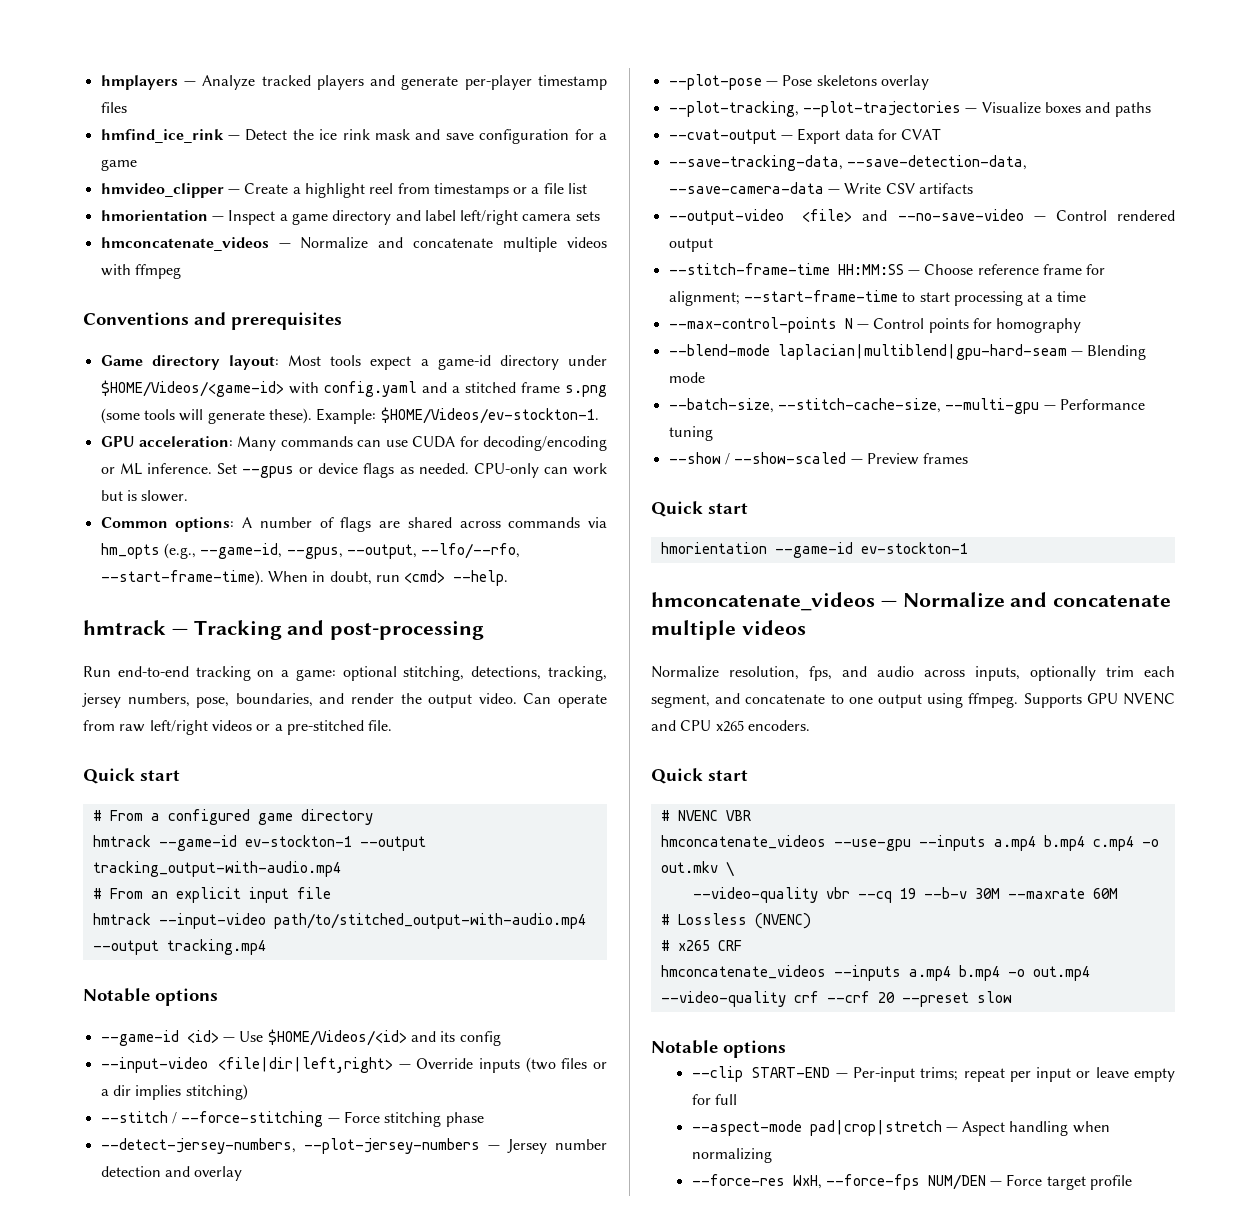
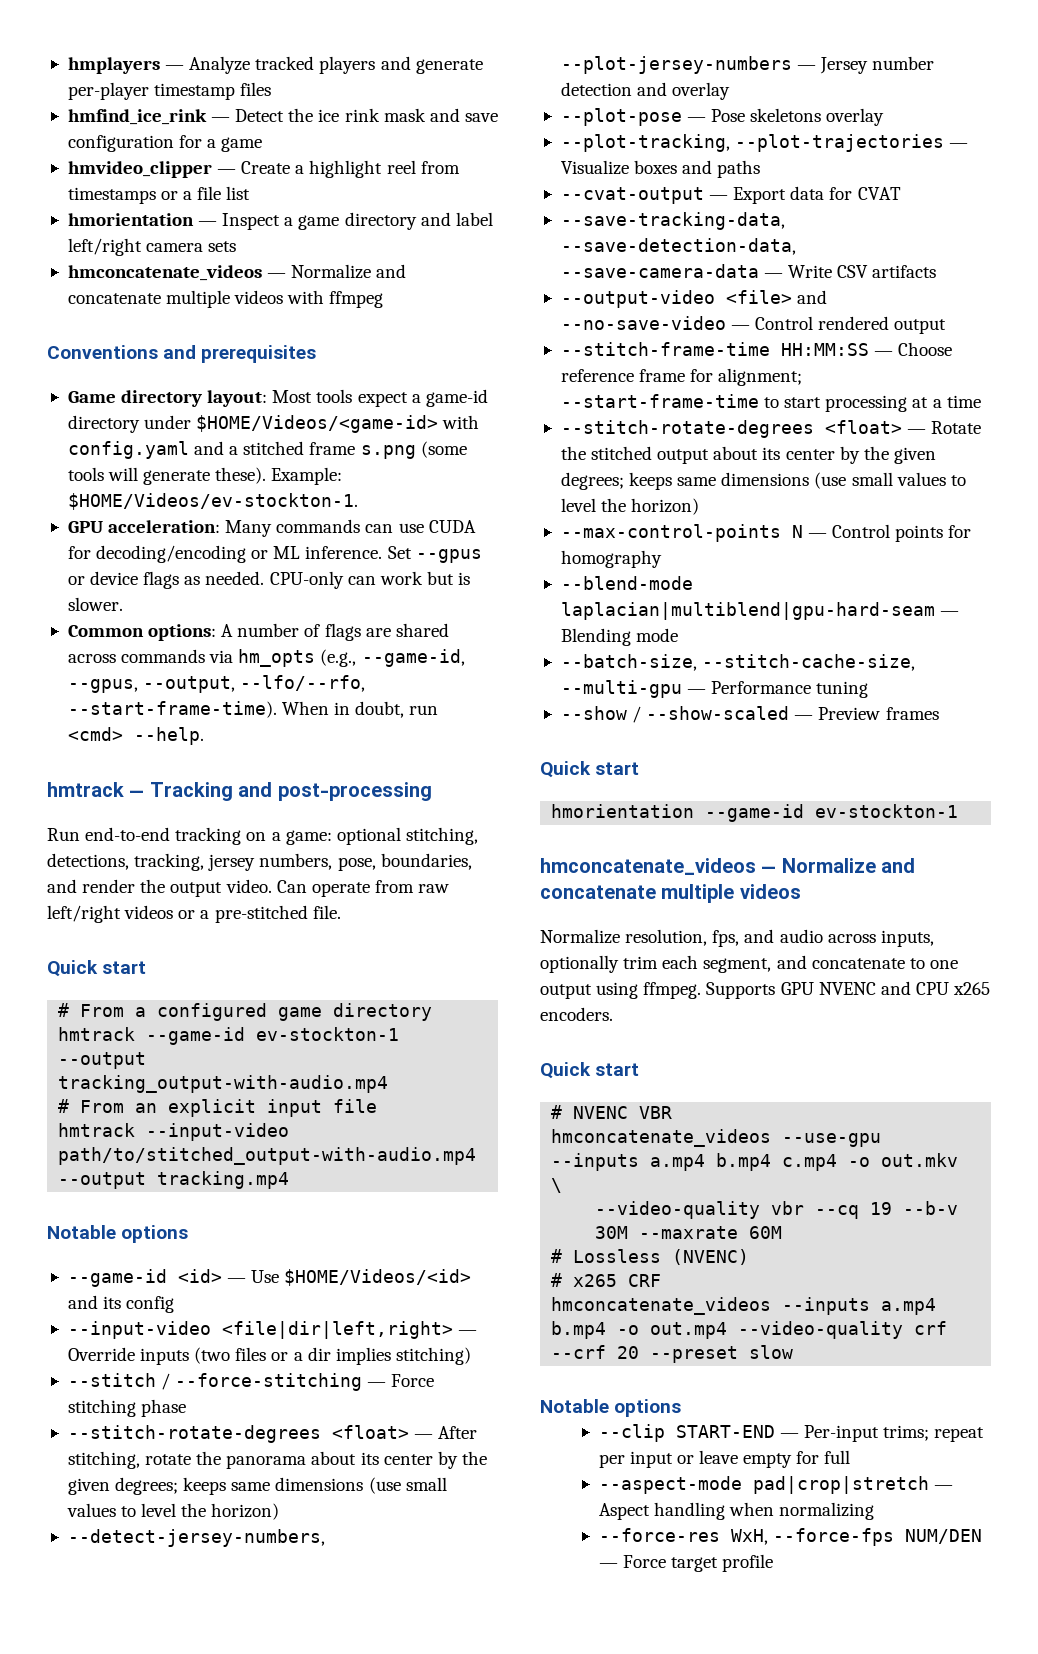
(484, 1119) none -> [67,1425,478,1443] [67,1451,487,1469] [67,1477,447,1495] [66,1503,280,1520] // --stitch-rotate-degrees <float> — After stitching, rotate the panorama about its center by the given degrees; keeps same dimensions (use small values to level the horizon)
(1086, 296) none -> [560,420,982,438] [560,446,936,464] [560,472,966,490] [560,498,700,515] // --stitch-rotate-degrees <float> — Rotate the stitched output about its center by the given degrees; keeps same dimensions (use small values to level the horizon)

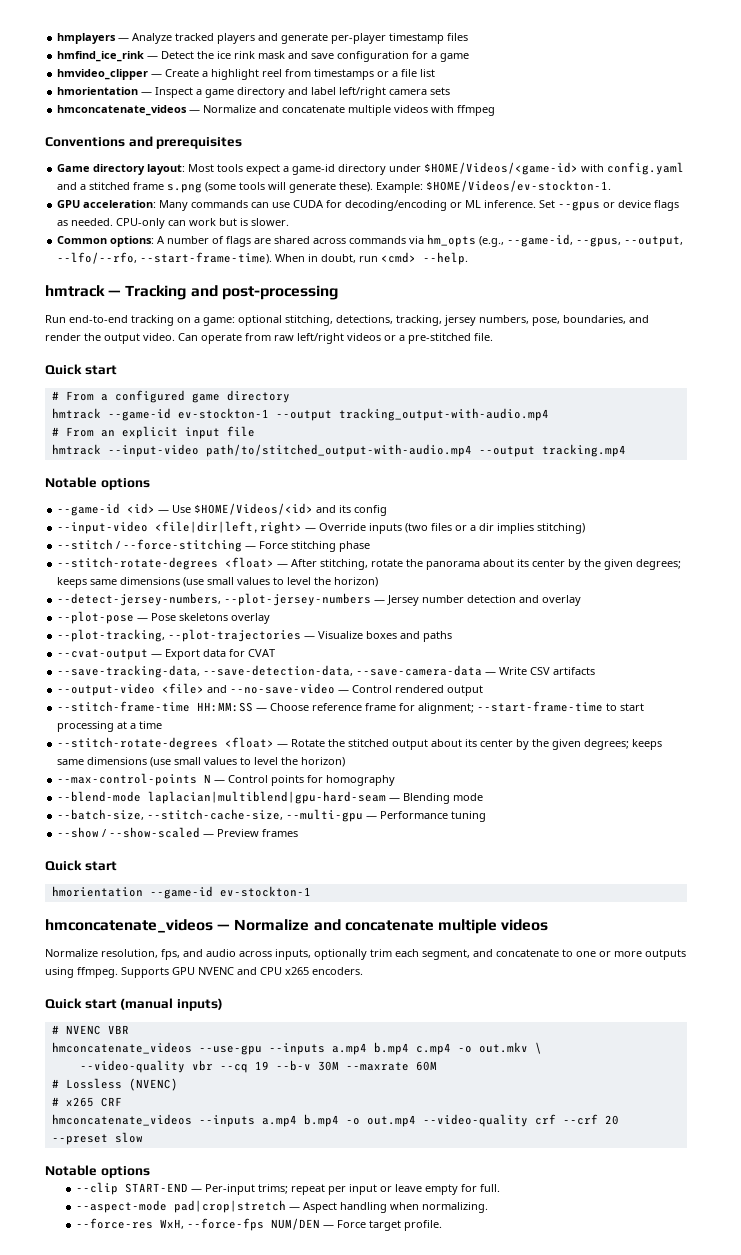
[540,984,592,999] output -> [599,949,686,960] or more outputs
(640, 1069) none -> [120,998,223,1011] (manual inputs)
[824,1450,851,1464] full -> [480,1184,501,1192] full.
[779,1502,875,1520] normalizing -> [422,1202,489,1213] normalizing.
[722,1554,774,1572] profile -> [404,1220,443,1231] profile.

